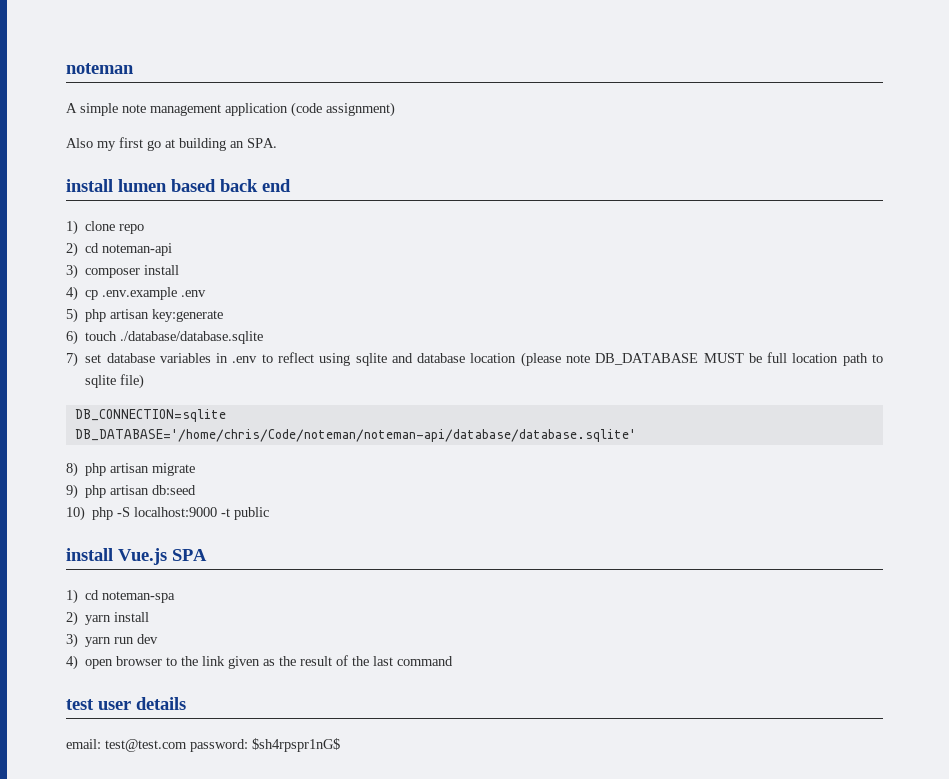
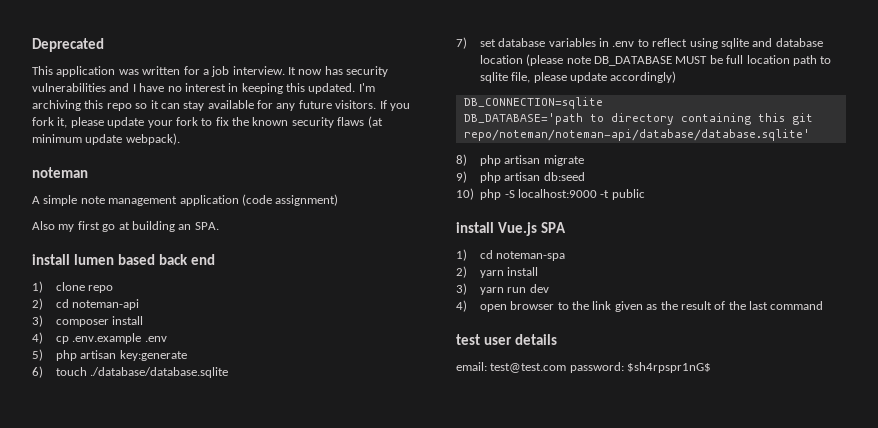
(66, 68) none -> [32,38,104,52] [32,66,389,77] [32,83,375,94] [32,100,410,111] [32,116,383,128] [32,133,180,145] Deprecated // This application was written for a job interview. It now has security vulnerabilities and I have no interest in keeping this updated. I'm archiving this repo so it can stay available for any future visitors. If you fork it, please update your fork to fix the known security flaws (at minimum update webpack). //
[120,374,145,389] [74,409,226,422] [74,429,636,442] file) // DB_CONNECTION=sqlite // DB_DATABASE='/home/chris/Code/noteman/noteman-api/database/database.sqlite' -> [511,71,677,83] [463,97,603,109] [463,113,813,125] [463,129,810,141] file, please update accordingly) // DB_CONNECTION=sqlite // DB_DATABASE='path to directory containing this git repo/noteman/noteman-api/database/database.sqlite'

